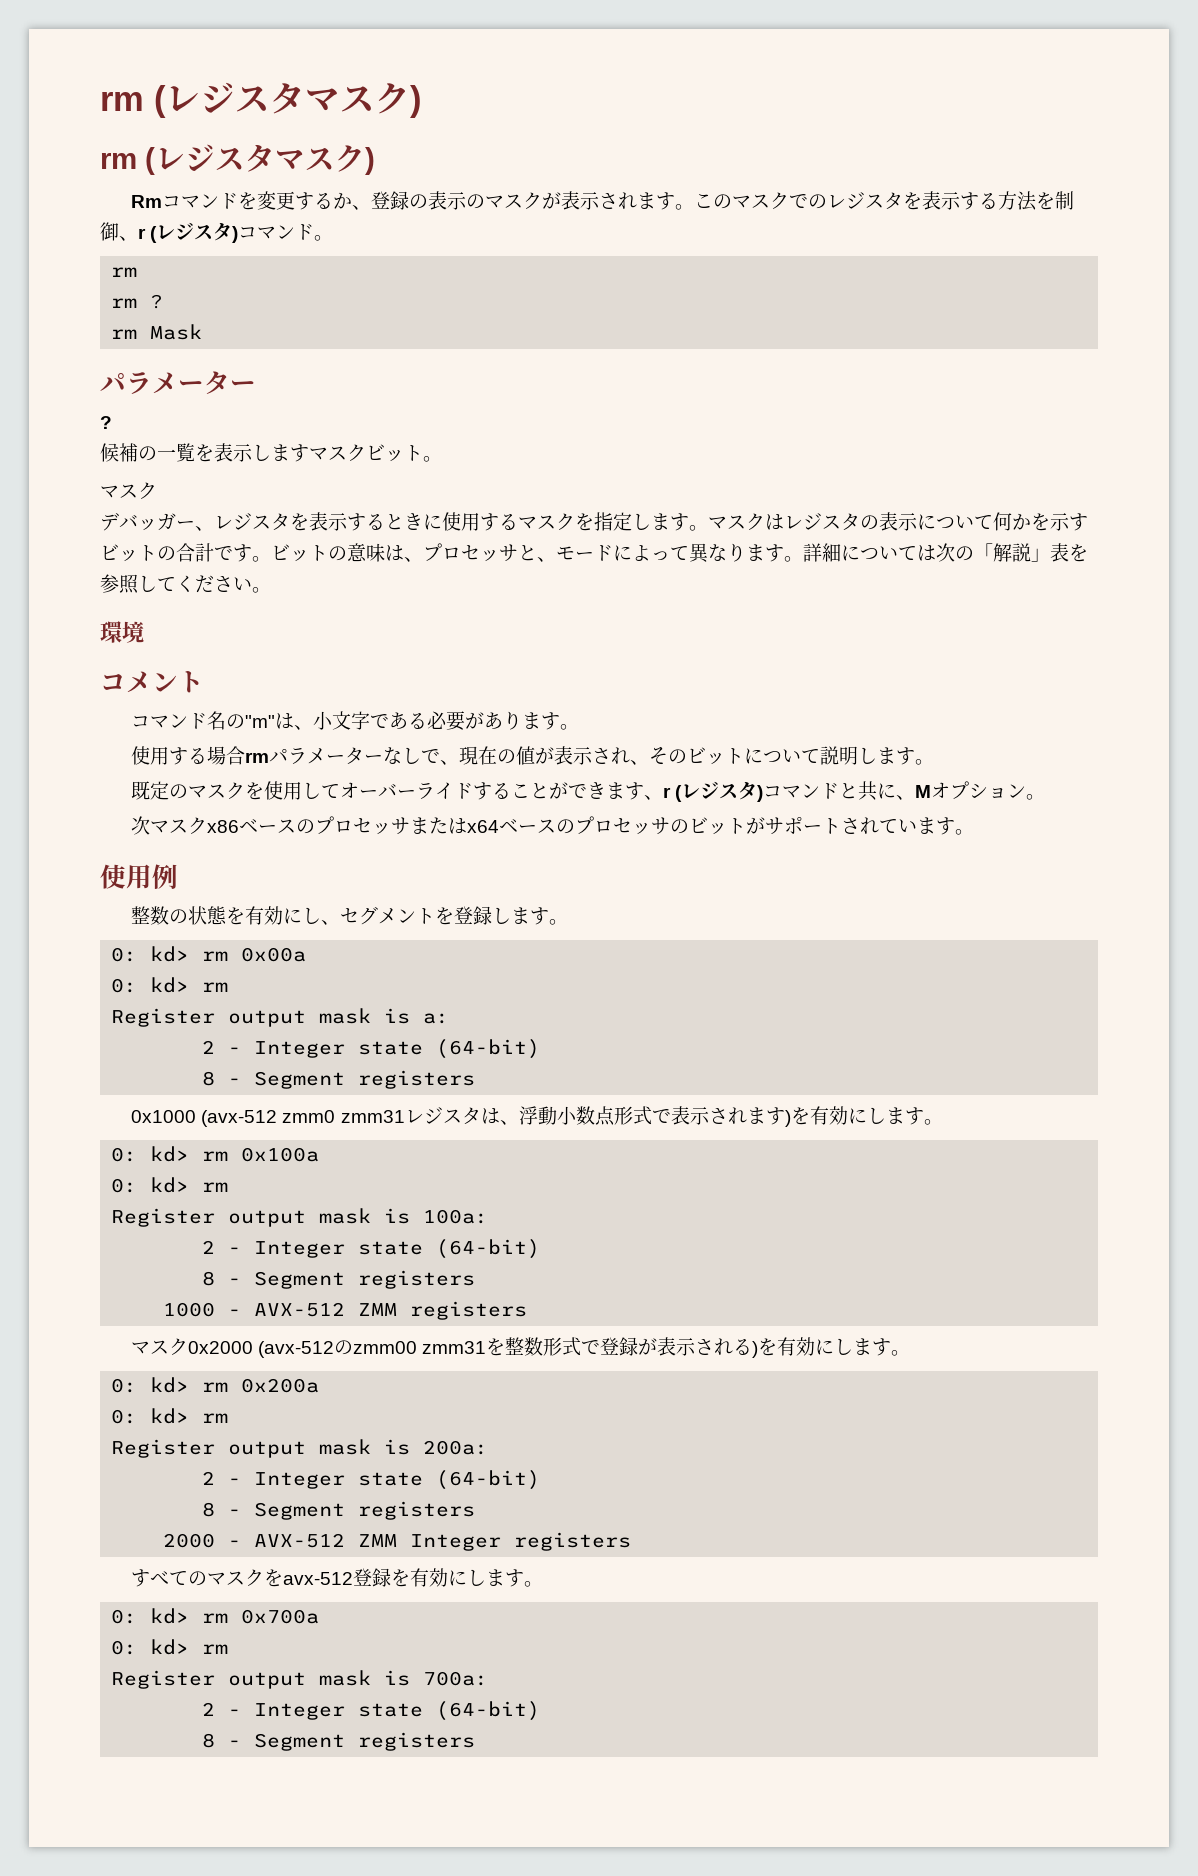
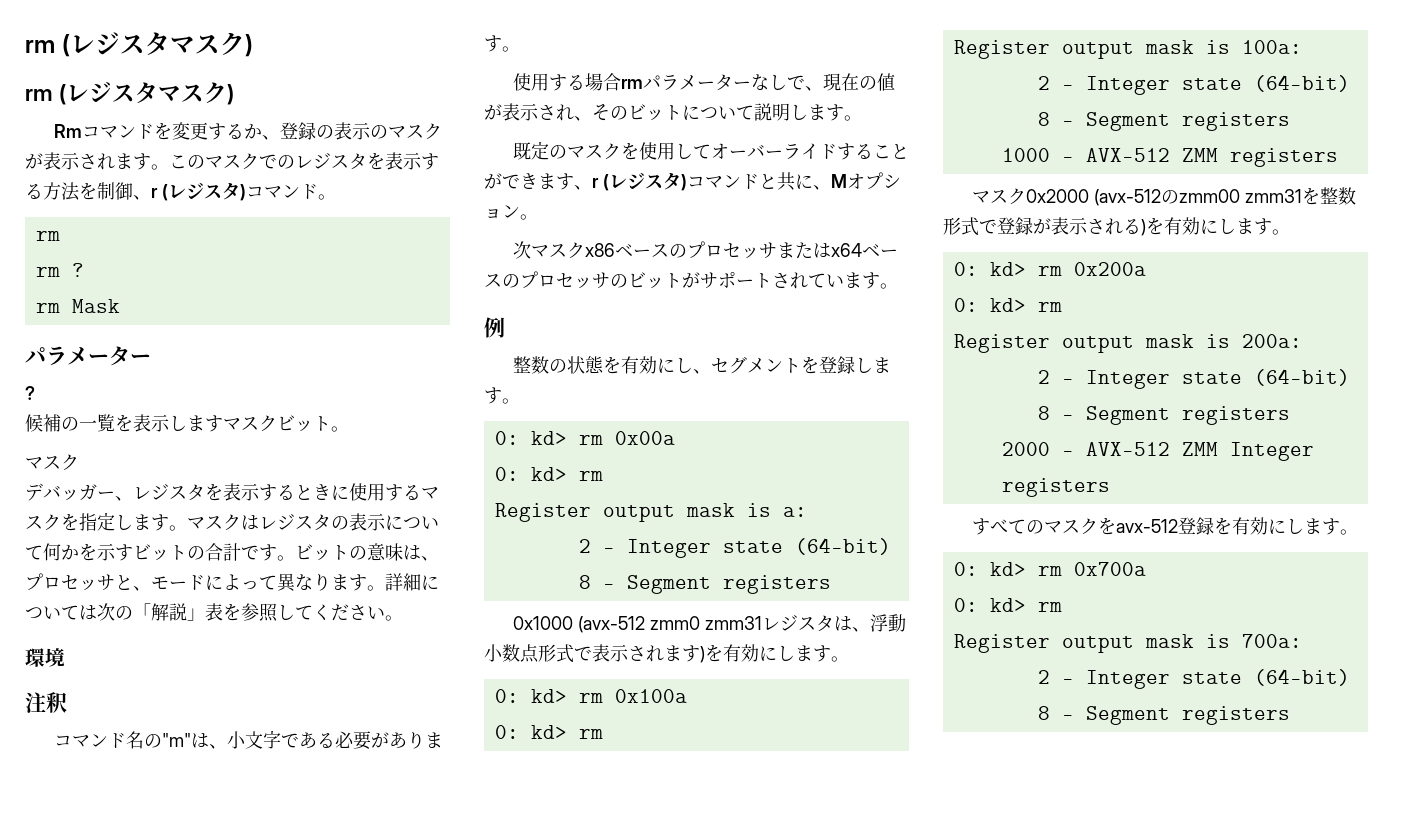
[100,671,204,693] コメント -> [25,692,67,713] 注釈
[100,864,152,889] 使用 -> (898, 286) none

